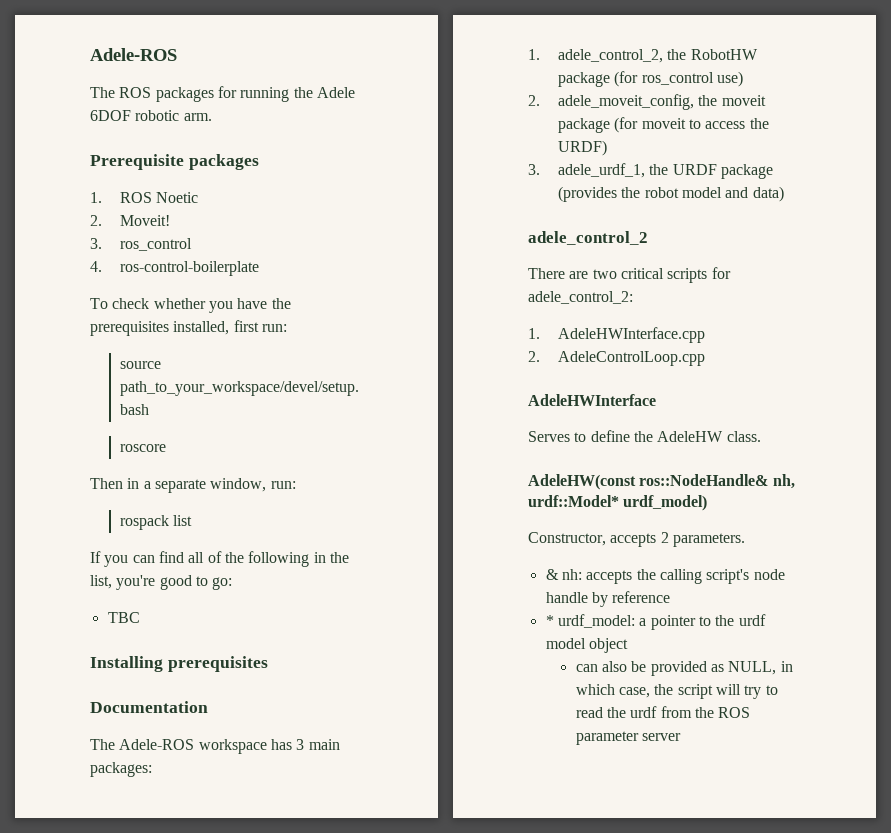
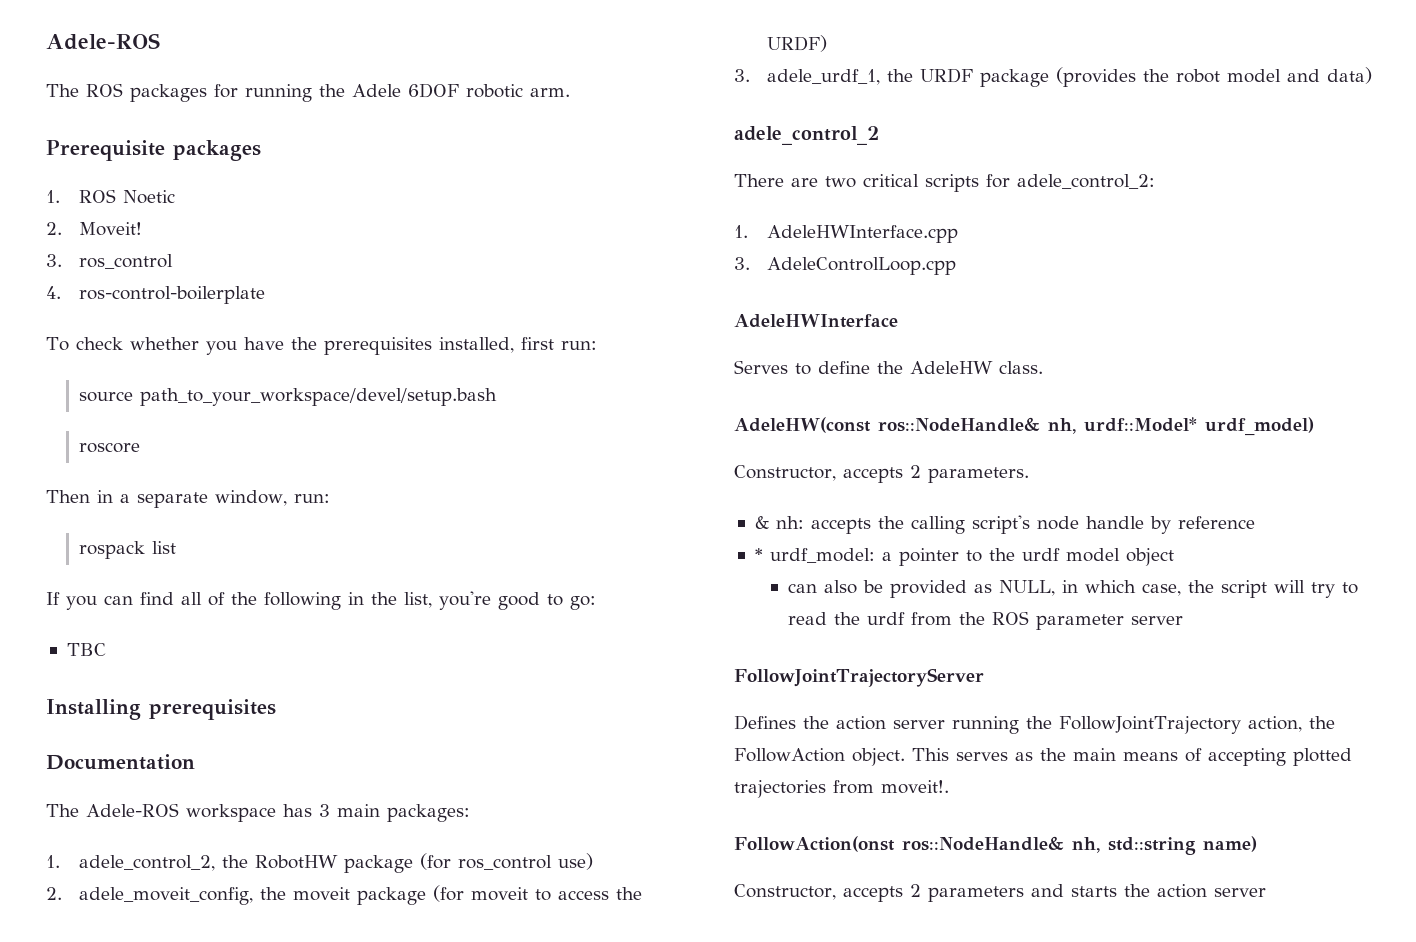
[528,351,540,362] 2. -> [734,257,750,270] 3.
(681, 737) none -> [734,668,984,687] [734,715,1335,734] [734,748,1352,766] [734,780,949,798] [734,836,1257,855] [734,884,1266,902] // FollowJointTrajectoryServer // Defines the action server running the FollowJointTrajectory action, the FollowAction object. This serves as the main means of accepting plotted trajectories from moveit!. // FollowAction(onst ros::NodeHandle& nh, std::string name) // Constructor, accepts 2 parameters and starts the action server

